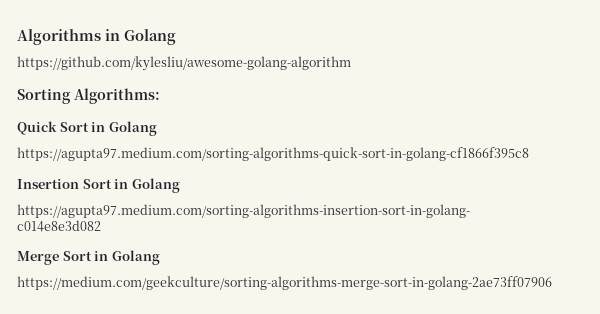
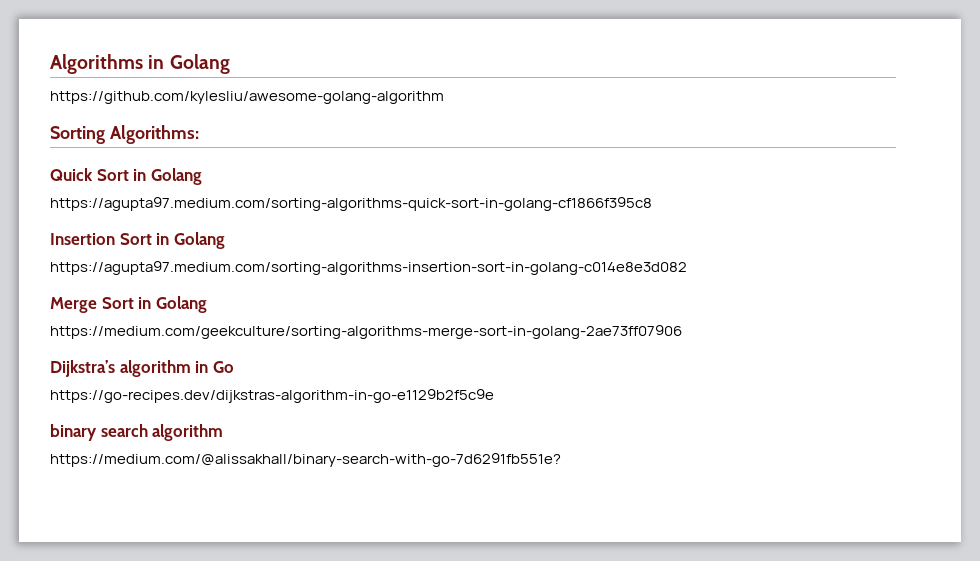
(552, 283) none -> [50,360,234,377] [50,389,494,403] [50,424,224,441] [50,453,561,467] // Dijkstra’s algorithm in Go // https://go-recipes.dev/dijkstras-algorithm-in-go-e1129b2f5c9e // binary search algorithm // https://medium.com/@alissakhall/binary-search-with-go-7d6291fb551e?

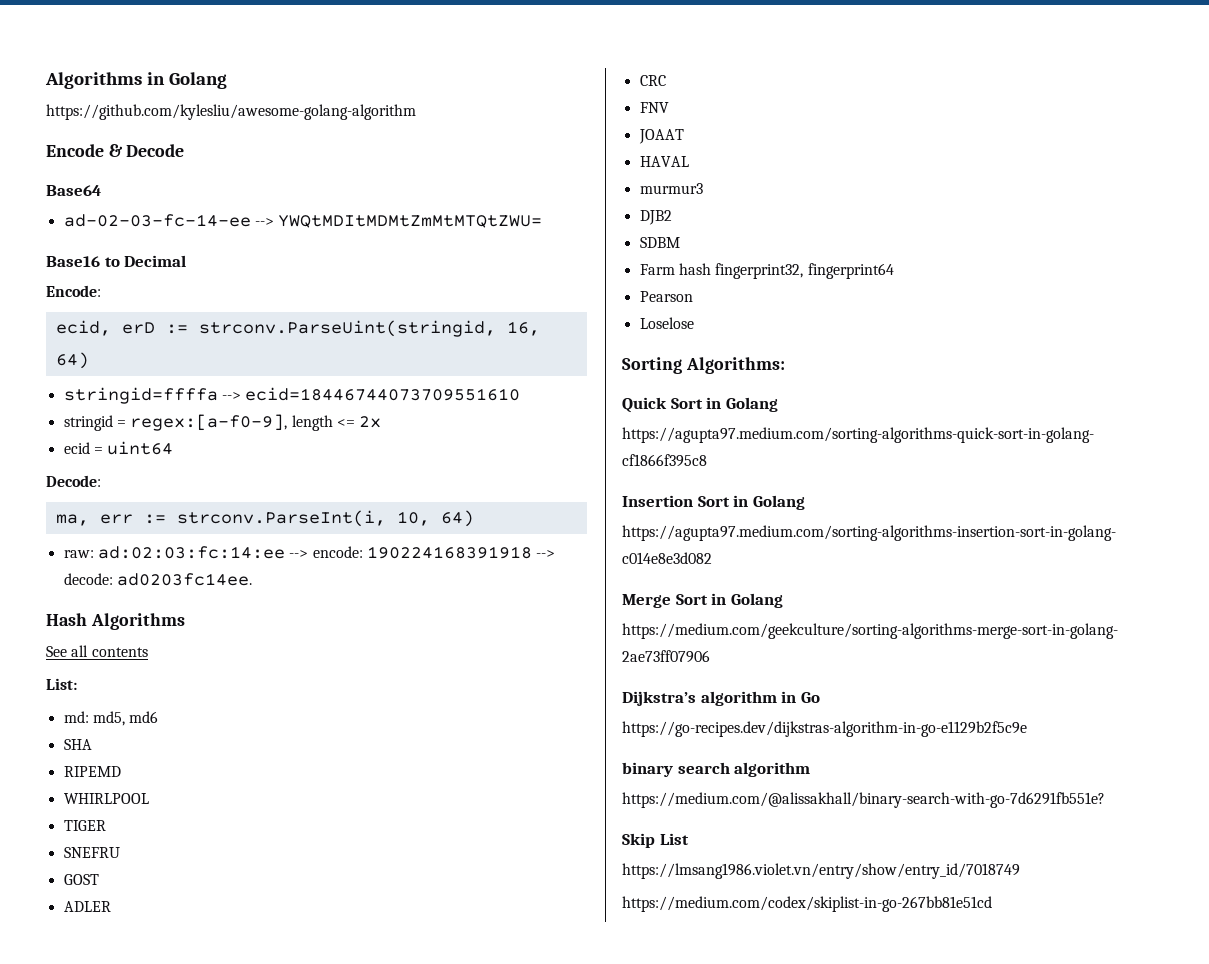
(444, 97) none -> [46,144,185,157] [46,185,101,196] [63,214,543,228] [46,255,187,267] [46,285,101,297] [55,320,540,337] [55,352,89,369] [63,387,521,404] [63,414,382,431] [63,441,174,455] [46,475,101,487] [55,510,474,527] [63,546,556,559] [63,573,252,586] [46,613,185,630] [46,645,148,657] [46,678,77,690] [63,711,159,726] [63,739,92,750] [63,766,121,777] [63,793,149,804] [63,820,106,831] [63,847,120,858] [63,874,99,885] [63,901,111,912] [639,75,666,86] [639,102,669,113] [638,129,684,144] [639,156,689,167] [639,183,703,194] [639,210,672,225] [639,237,680,248] [639,263,894,279] [639,291,693,302] [639,317,694,329] // Encode & Decode // Base64 // ad-02-03-fc-14-ee --> YWQtMDItMDMtZmMtMTQtZWU= // Base16 to Decimal // Encode: // ecid, erD := strconv.ParseUint(stringid, 16, 64) // stringid=ffffa --> ecid=18446744073709551610 // stringid = regex:[a-f0-9], length <= 2x // ecid = uint64 // Decode: // ma, err := strconv.ParseInt(i, 10, 64) // raw: ad:02:03:fc:14:ee --> encode: 190224168391918 --> decode: ad0203fc14ee. // Hash Algorithms // See all contents // List: // md: md5, md6 // SHA // RIPEMD // WHIRLPOOL // TIGER // SNEFRU // GOST // ADLER // CRC // FNV // JOAAT // HAVAL // murmur3 // DJB2 // SDBM // Farm hash fingerprint32, fingerprint64 // Pearson // Loselose
(561, 460) none -> [622,833,689,848] [622,863,1020,879] [622,896,992,912] // Skip List // https://lmsang1986.violet.vn/entry/show/entry_id/7018749 // https://medium.com/codex/skiplist-in-go-267bb81e51cd

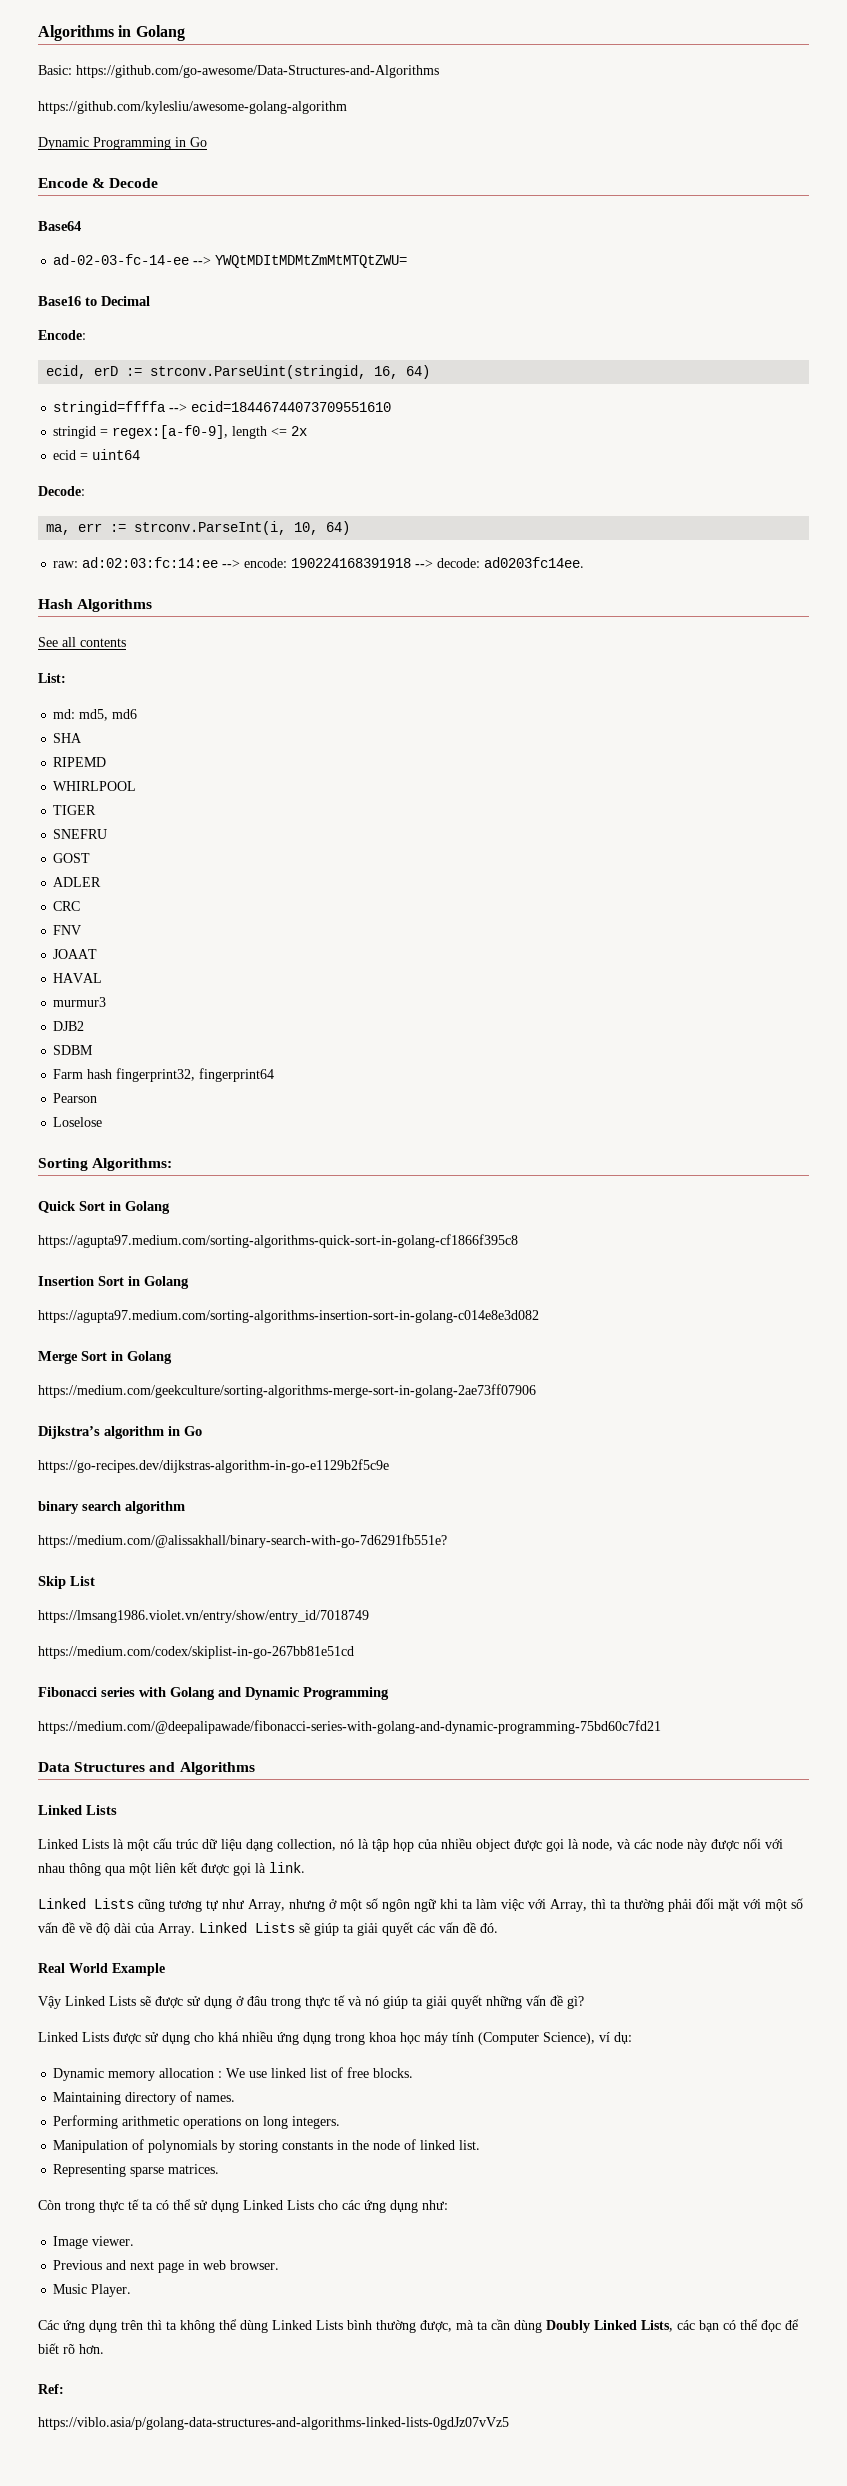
(227, 80) none -> [38,65,439,78] // Basic: https://github.com/go-awesome/Data-Structures-and-Algorithms
(416, 112) none -> [38,137,207,150] // Dynamic Programming in Go
(992, 904) none -> [38,1687,389,1700] [38,1720,661,1734] [38,1762,255,1775] [38,1805,117,1815] [38,1838,783,1852] [38,1862,305,1876] [38,1898,803,1912] [38,1922,498,1936] [38,1963,165,1976] [38,1995,584,2009] [38,2031,632,2045] [53,2067,414,2081] [53,2091,236,2105] [53,2115,341,2129] [53,2139,481,2153] [53,2164,220,2177] [38,2199,448,2213] [53,2236,135,2249] [53,2260,280,2273] [53,2284,132,2297] [38,2319,799,2333] [38,2343,104,2354] [38,2384,64,2394] [38,2417,509,2430] // Fibonacci series with Golang and Dynamic Programming // https://medium.com/@deepalipawade/fibonacci-series-with-golang-and-dynamic-programming-75bd60c7fd21 // Data Structures and Algorithms // Linked Lists // Linked Lists là một cấu trúc dữ liệu dạng collection, nó là tập họp của nhiều object được gọi là node, và các node này được nối với nhau thông qua một liên kết được gọi là link. // Linked Lists cũng tương tự như Array, nhưng ở một số ngôn ngữ khi ta làm việc với Array, thì ta thường phải đối mặt với một số vấn đề về độ dài của Array. Linked Lists sẽ giúp ta giải quyết các vấn đề đó. // Real World Example // Vậy Linked Lists sẽ được sử dụng ở đâu trong thực tế và nó giúp ta giải quyết những vấn đề gì? // Linked Lists được sử dụng cho khá nhiều ứng dụng trong khoa học máy tính (Computer Science), ví dụ: // Dynamic memory allocation : We use linked list of free blocks. // Maintaining directory of names. // Performing arithmetic operations on long integers. // Manipulation of polynomials by storing constants in the node of linked list. // Representing sparse matrices. // Còn trong thực tế ta có thể sử dụng Linked Lists cho các ứng dụng như: // Image viewer. // Previous and next page in web browser. // Music Player. // Các ứng dụng trên thì ta không thể dùng Linked Lists bình thường được, mà ta cần dùng Doubly Linked Lists, các bạn có thể đọc để biết rõ hơn. // Ref: // https://viblo.asia/p/golang-data-structures-and-algorithms-linked-lists-0gdJz07vVz5

